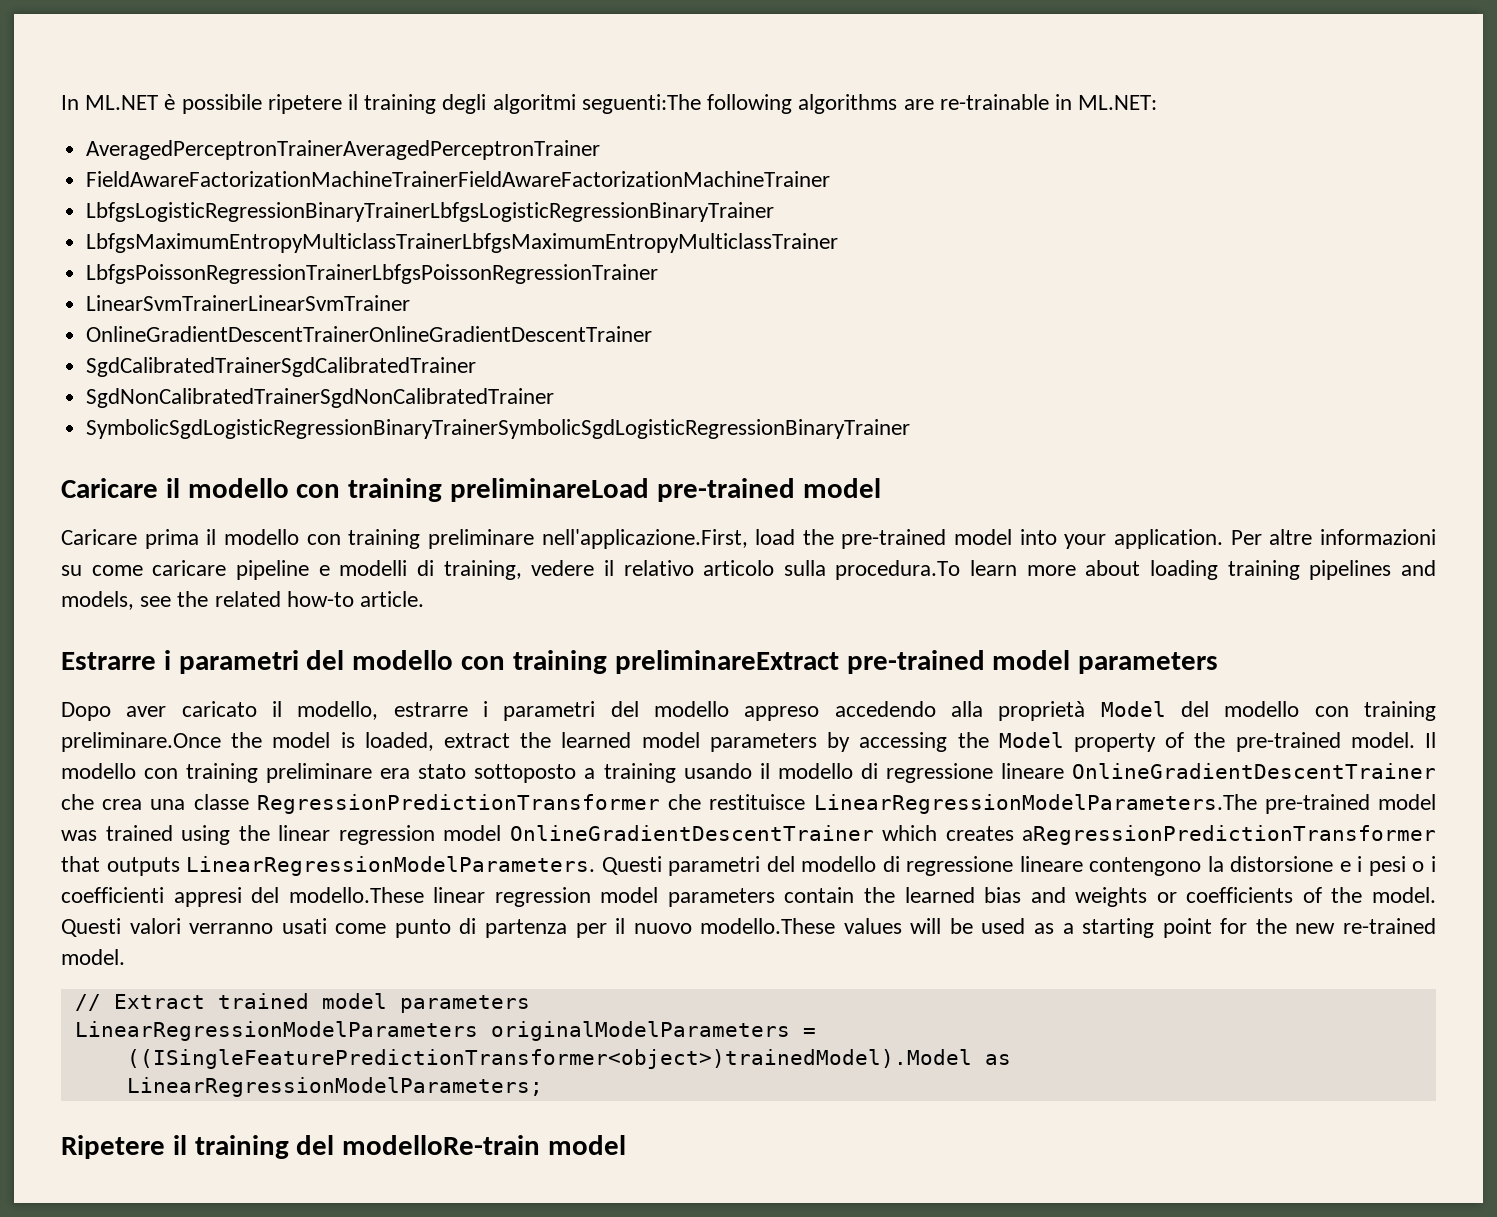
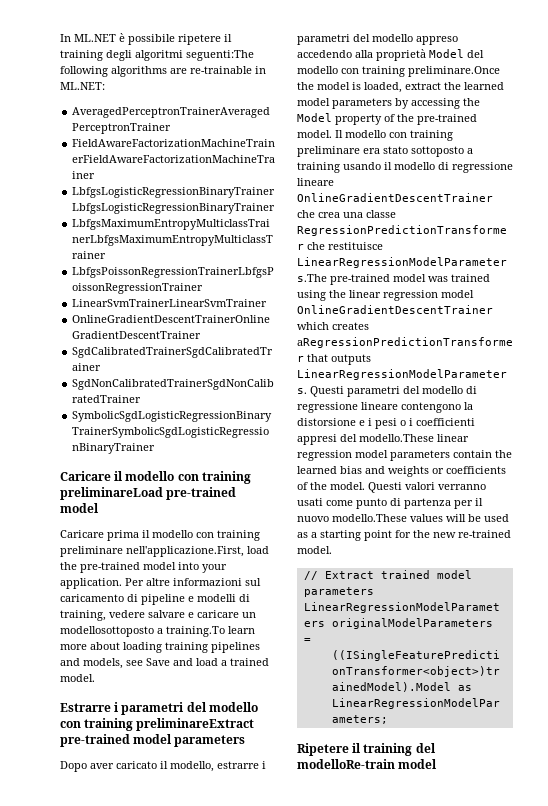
[61,560,227,576] su come caricare -> [245,578,261,586] [60,594,138,602] sul caricamento di
[603,560,961,580] il relativo articolo sulla procedura.To -> [148,610,256,618] [60,626,225,637] salvare e caricare un modellosottoposto a training.To
[177,591,425,607] the related how-to article. -> [146,658,269,666] [60,674,95,682] Save and load a trained model.

